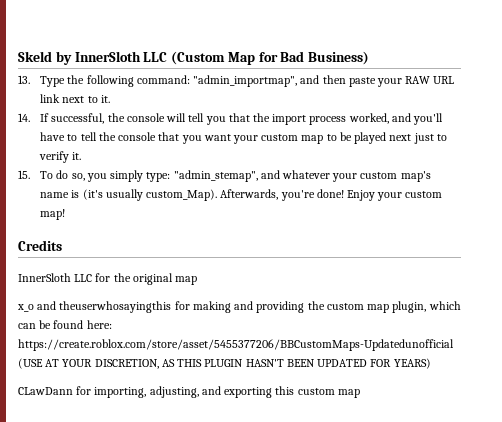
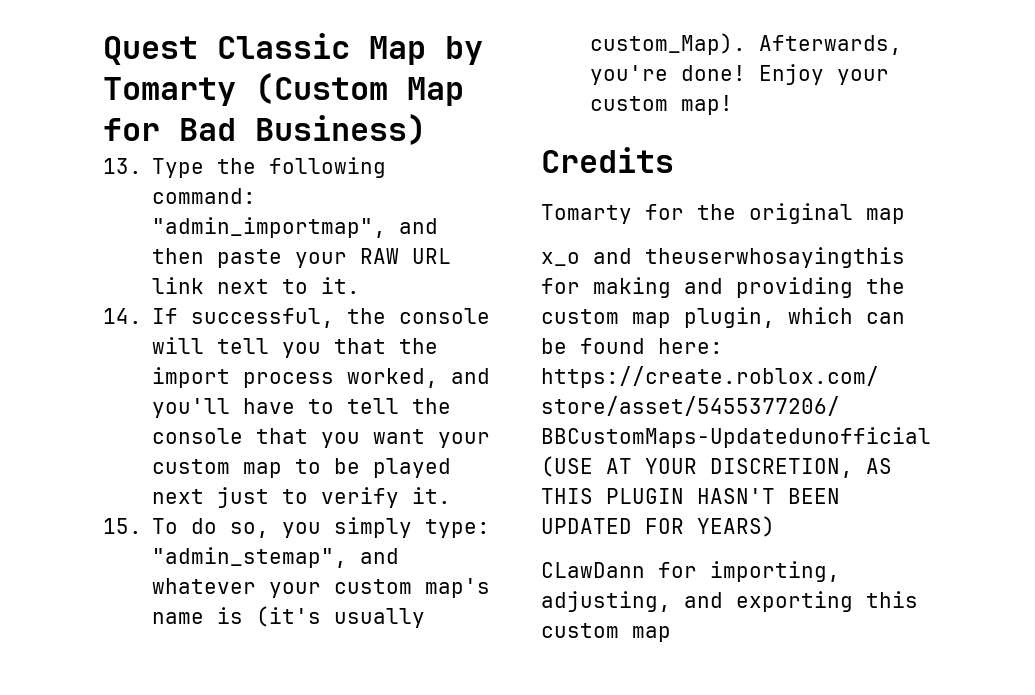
[18,51,168,65] Skeld by InnerSloth LLC -> [103,33,483,65] [103,77,236,106] Quest Classic Map by Tomarty
[18,273,93,282] InnerSloth LLC -> [541,204,632,224] Tomarty

